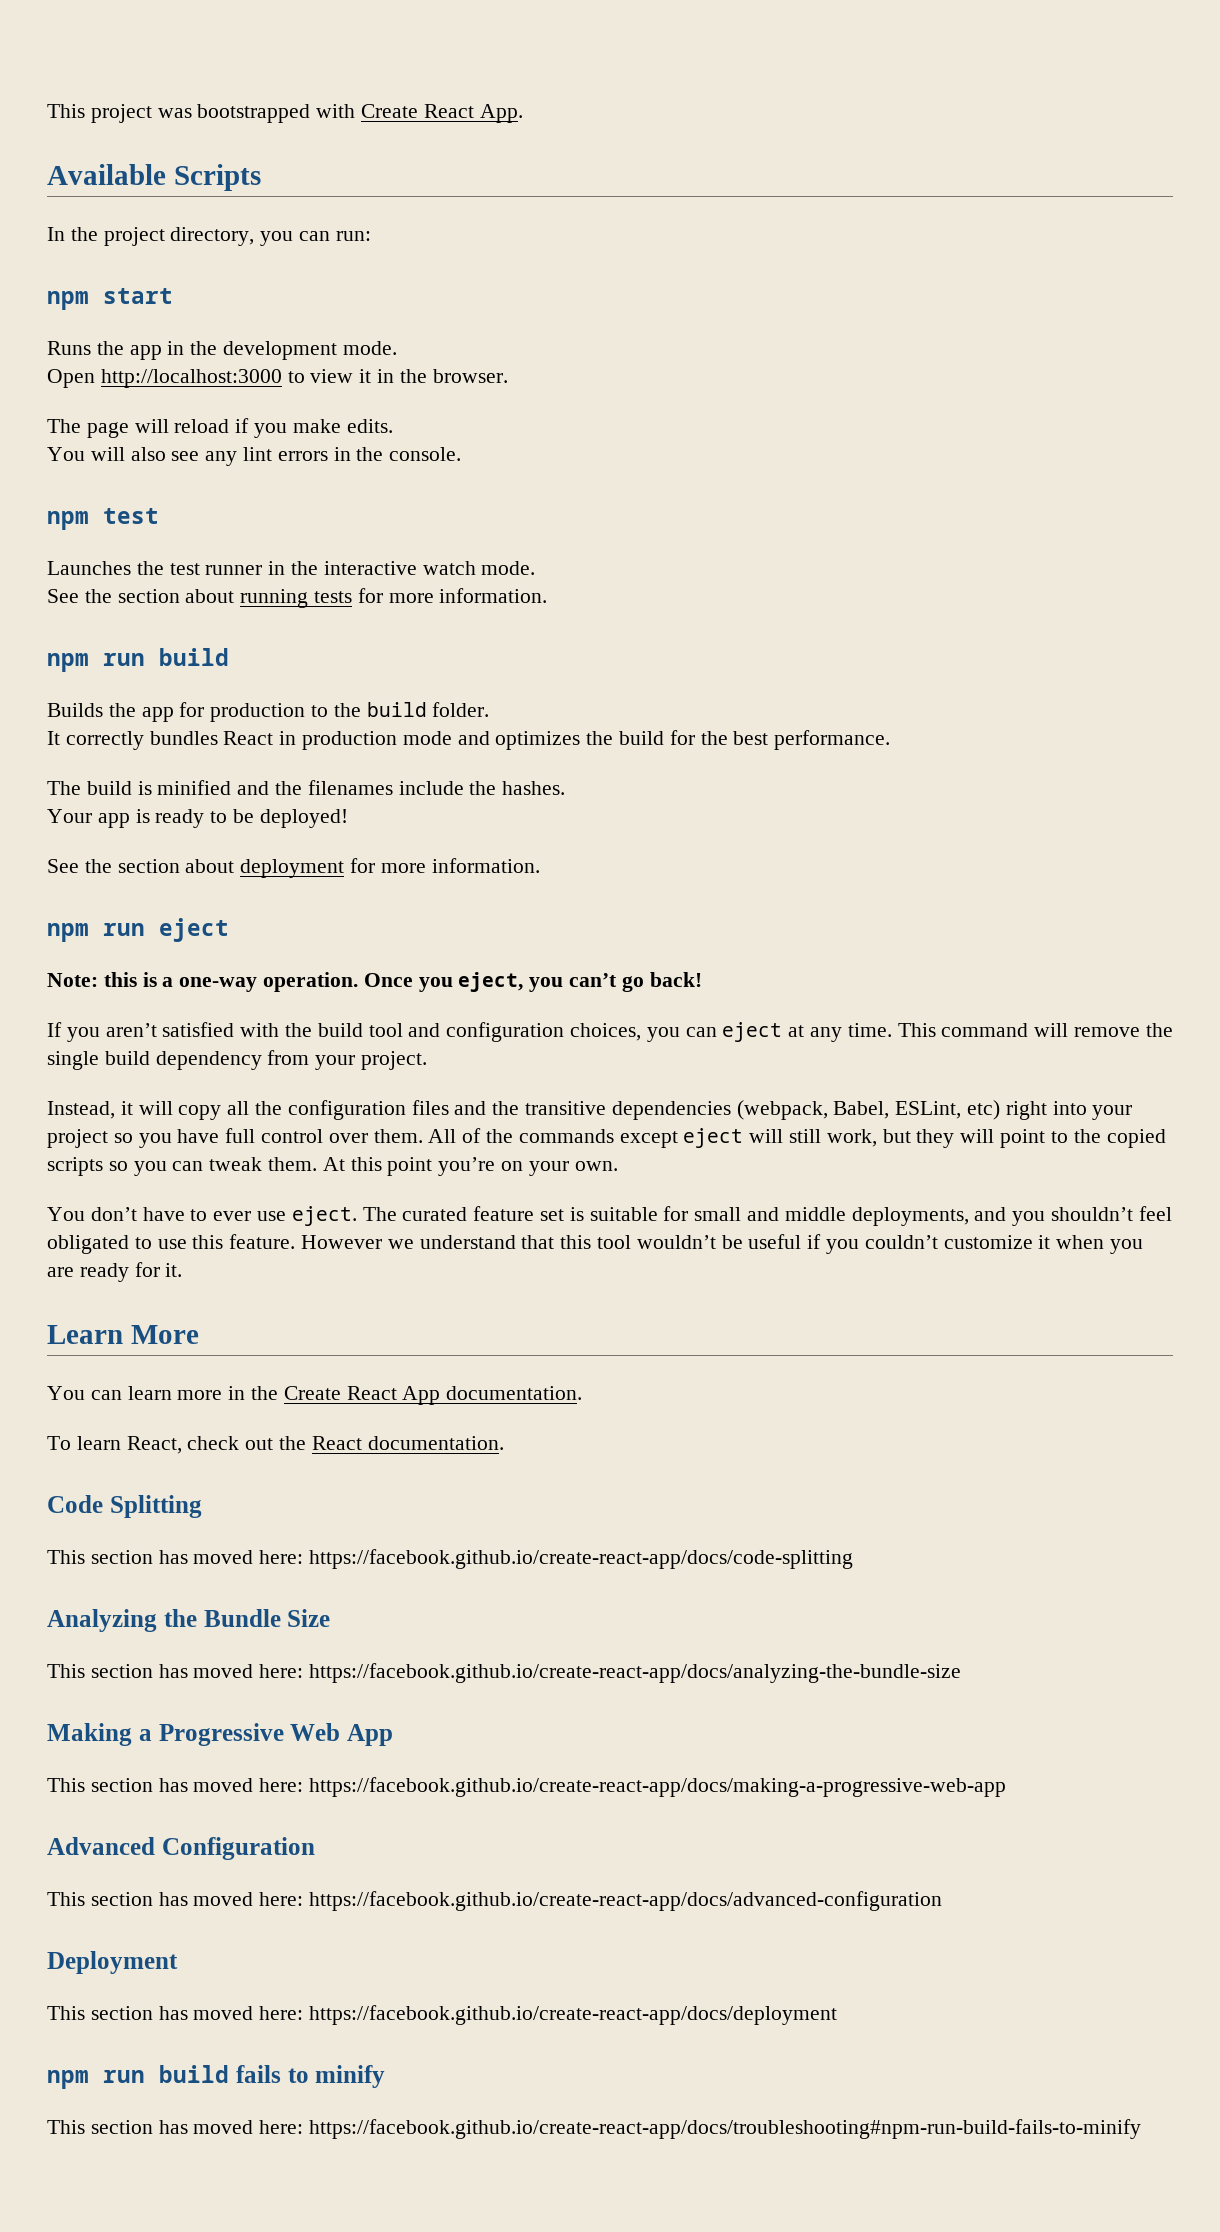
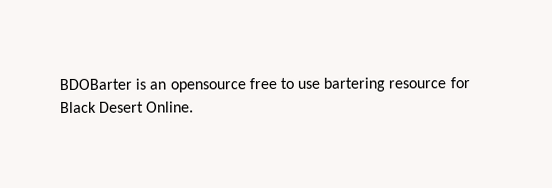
[47,104,523,123] [47,164,261,191] [47,227,371,246] [47,288,173,310] [47,341,397,360] [47,369,508,388] [47,418,393,438] [47,447,462,466] [47,508,159,530] [47,561,536,575] [47,588,548,608] [47,648,229,672] [47,702,490,722] [47,730,891,750] [47,780,566,795] [47,809,348,828] [47,858,540,878] [47,918,229,942] [47,972,702,992] [47,1022,1173,1042] [47,1050,428,1070] [47,1100,1133,1120] [47,1128,1166,1148] [47,1157,618,1176] [47,1206,1172,1226] [47,1234,1144,1254] [47,1262,183,1282] [47,1325,199,1344] [47,1386,583,1405] [47,1436,504,1454] [47,1495,202,1518] [47,1549,854,1569] [47,1609,331,1632] [47,1663,962,1683] [47,1723,393,1746] [47,1777,1007,1797] [47,1837,315,1860] [47,1891,943,1911] [47,1951,178,1974] [47,2005,838,2025] [47,2065,386,2089] [47,2119,1142,2139] This project was bootstrapped with Create React App. // Available Scripts // In the project directory, you can run: // npm start // Runs the app in the development mode. // Open http://localhost:3000 to view it in the browser. // The page will reload if you make edits. // You will also see any lint errors in the console. // npm test // Launches the test runner in the interactive watch mode. // See the section about running tests for more information. // npm run build // Builds the app for production to the build folder. // It correctly bundles React in production mode and optimizes the build for the best performance. // The build is minified and the filenames include the hashes. // Your app is ready to be deployed! // See the section about deployment for more information. // npm run eject // Note: this is a one-way operation. Once you eject, you can’t go back! // If you aren’t satisfied with the build tool and configuration choices, you can eject at any time. This command will remove the single build dependency from your project. // Instead, it will copy all the configuration files and the transitive dependencies (webpack, Babel, ESLint, etc) right into your project so you have full control over them. All of the commands except eject will still work, but they will point to the copied scripts so you can tweak them. At this point you’re on your own. // You don’t have to ever use eject. The curated feature set is suitable for small and middle deployments, and you shouldn’t feel obligated to use this feature. However we understand that this tool wouldn’t be useful if you couldn’t customize it when you are ready for it. // Learn More // You can learn more in the Create React App documentation. // To learn React, check out the React documentation. // Code Splitting // This section has moved here: https://facebook.github.io/create-react-app/docs/code-splitting // Analyzing the Bundle Size // This section has moved here: https://facebook.github.io/create-react-app/docs/analyzing-the-bundle-size // Making a Progressive Web App // This section has moved here: https://facebook.github.io/create-react-app/docs/making-a-progressive-web-app // Advanced Configuration // This section has moved here: https://facebook.github.io/create-react-app/docs/advanced-configuration // Deployment // This section has moved here: https://facebook.github.io/create-react-app/docs/deployment // npm run build fails to minify // This section has moved here: https://facebook.github.io/create-react-app/docs/troubleshooting#npm-run-build-fails-to-minify -> [59,77,470,93] [60,101,195,114] BDOBarter is an opensource free to use bartering resource for Black Desert Online.

